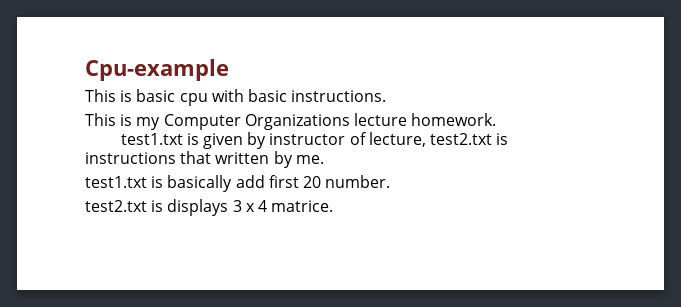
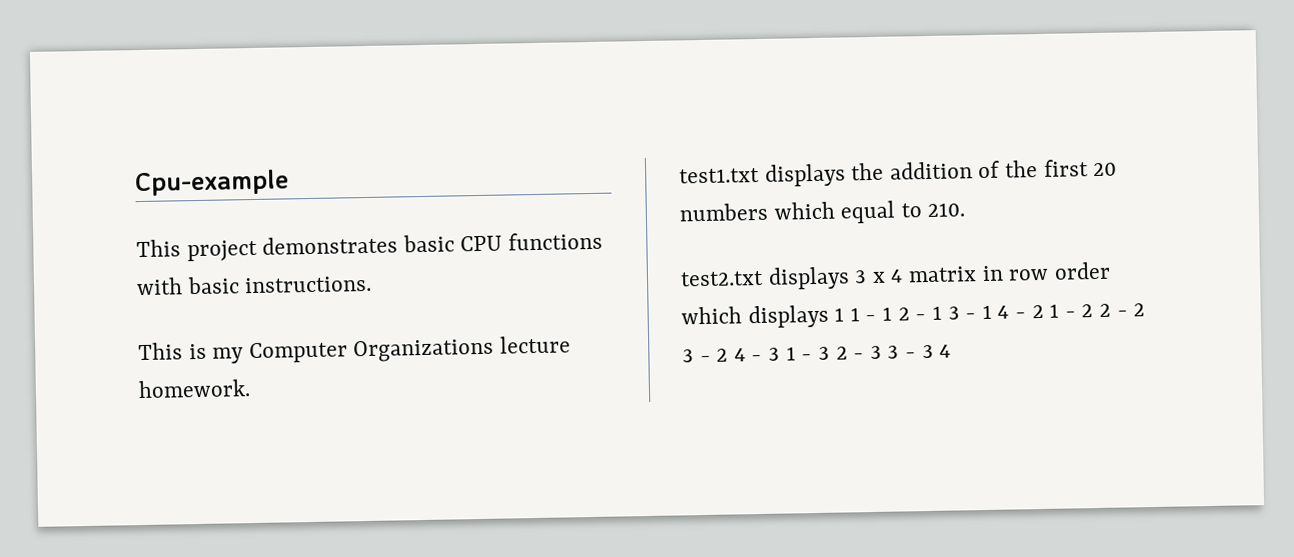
[120,89,208,106] is basic cpu -> [186,231,604,262] project demonstrates basic CPU functions
[186,132,509,149] [85,151,324,168] [85,175,391,192] [85,200,164,212] is given by instructor of lecture, test2.txt is instructions that written by me. // test1.txt is basically add first 20 number. // test2.txt is -> [763,159,1118,187] [679,200,966,224] [680,270,764,287] displays the addition of the first 20 numbers which equal to 210. // test2.txt
[271,200,334,212] matrice. -> [908,261,1111,283] [681,303,1146,329] [682,344,952,363] matrix in row order which displays 1 1 - 1 2 - 1 3 - 1 4 - 2 1 - 2 2 - 2 3 - 2 4 - 3 1 - 3 2 - 3 3 - 3 4

